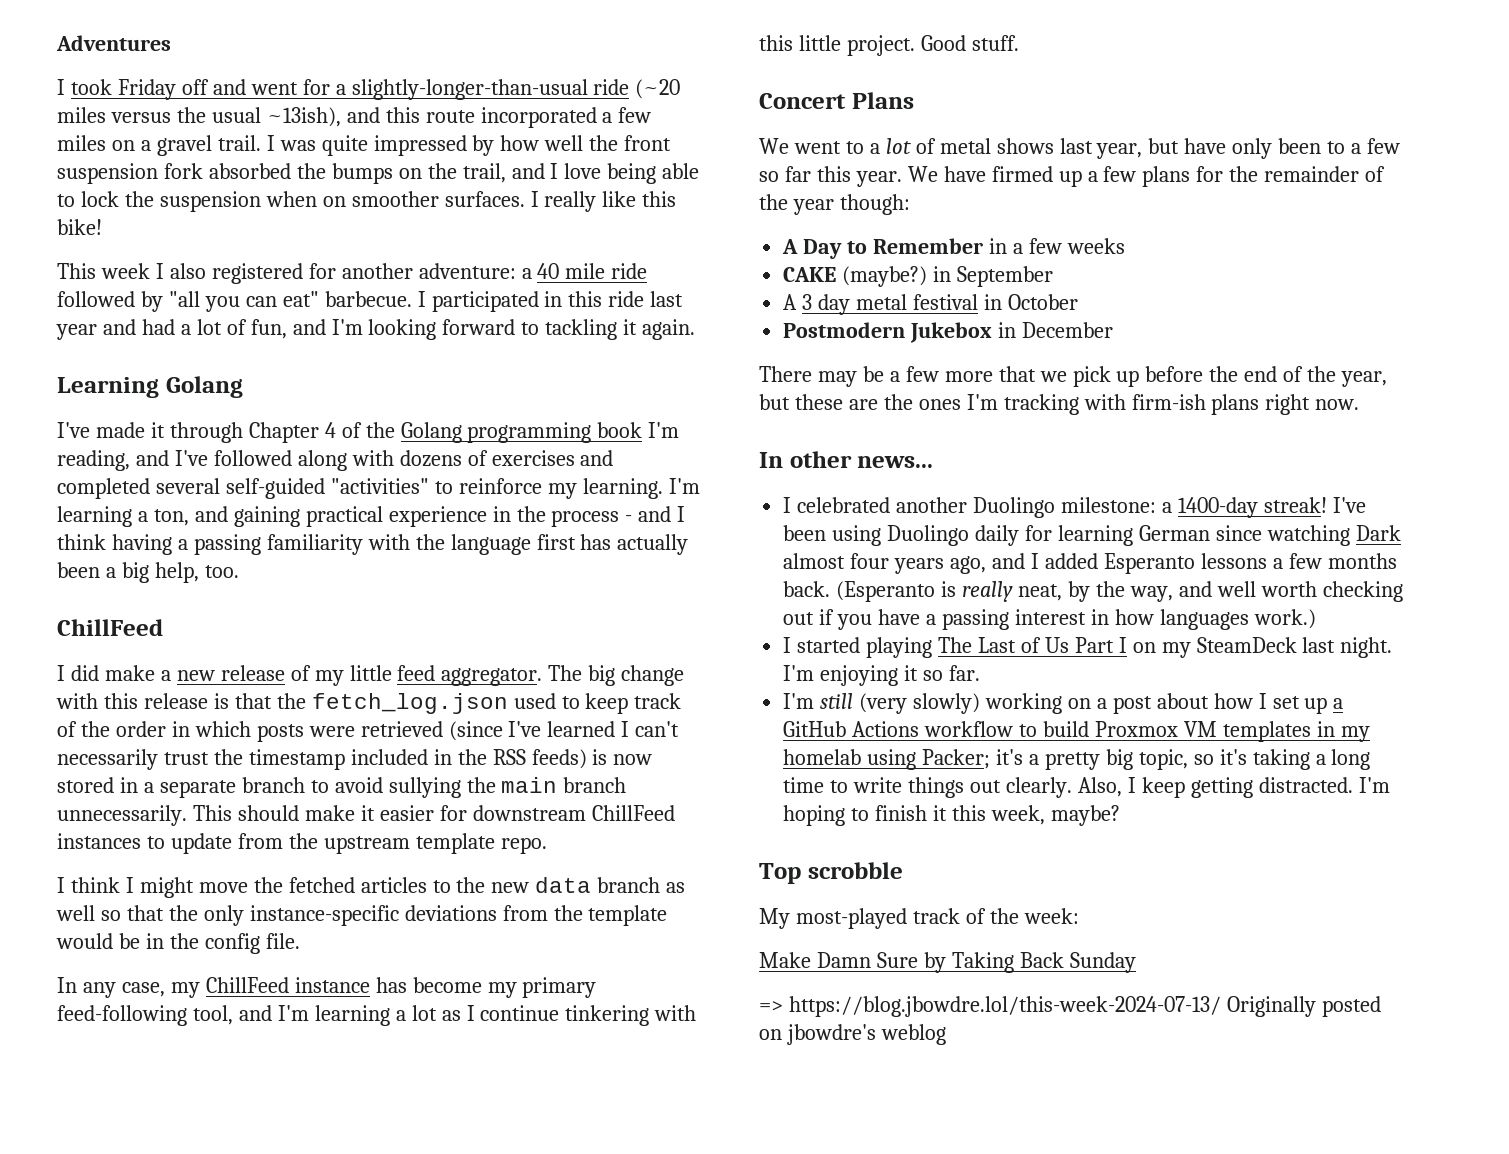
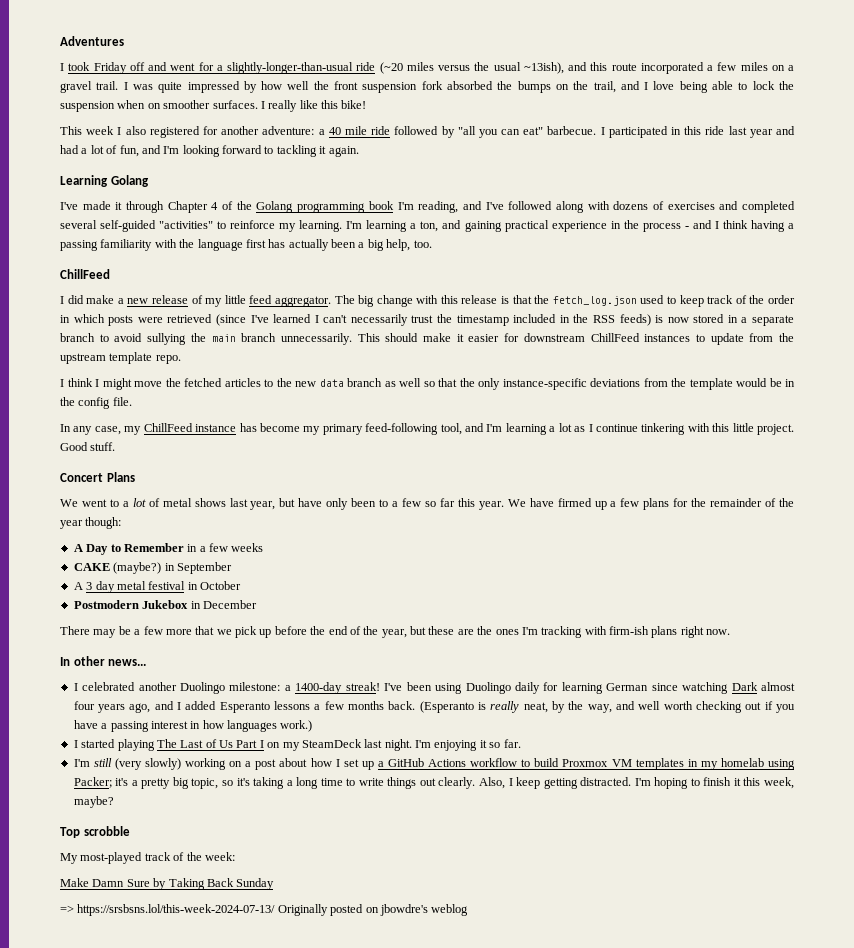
[788,996,1221,1017] https://blog.jbowdre.lol/this-week-2024-07-13/ -> [77,904,276,916] https://srsbsns.lol/this-week-2024-07-13/

